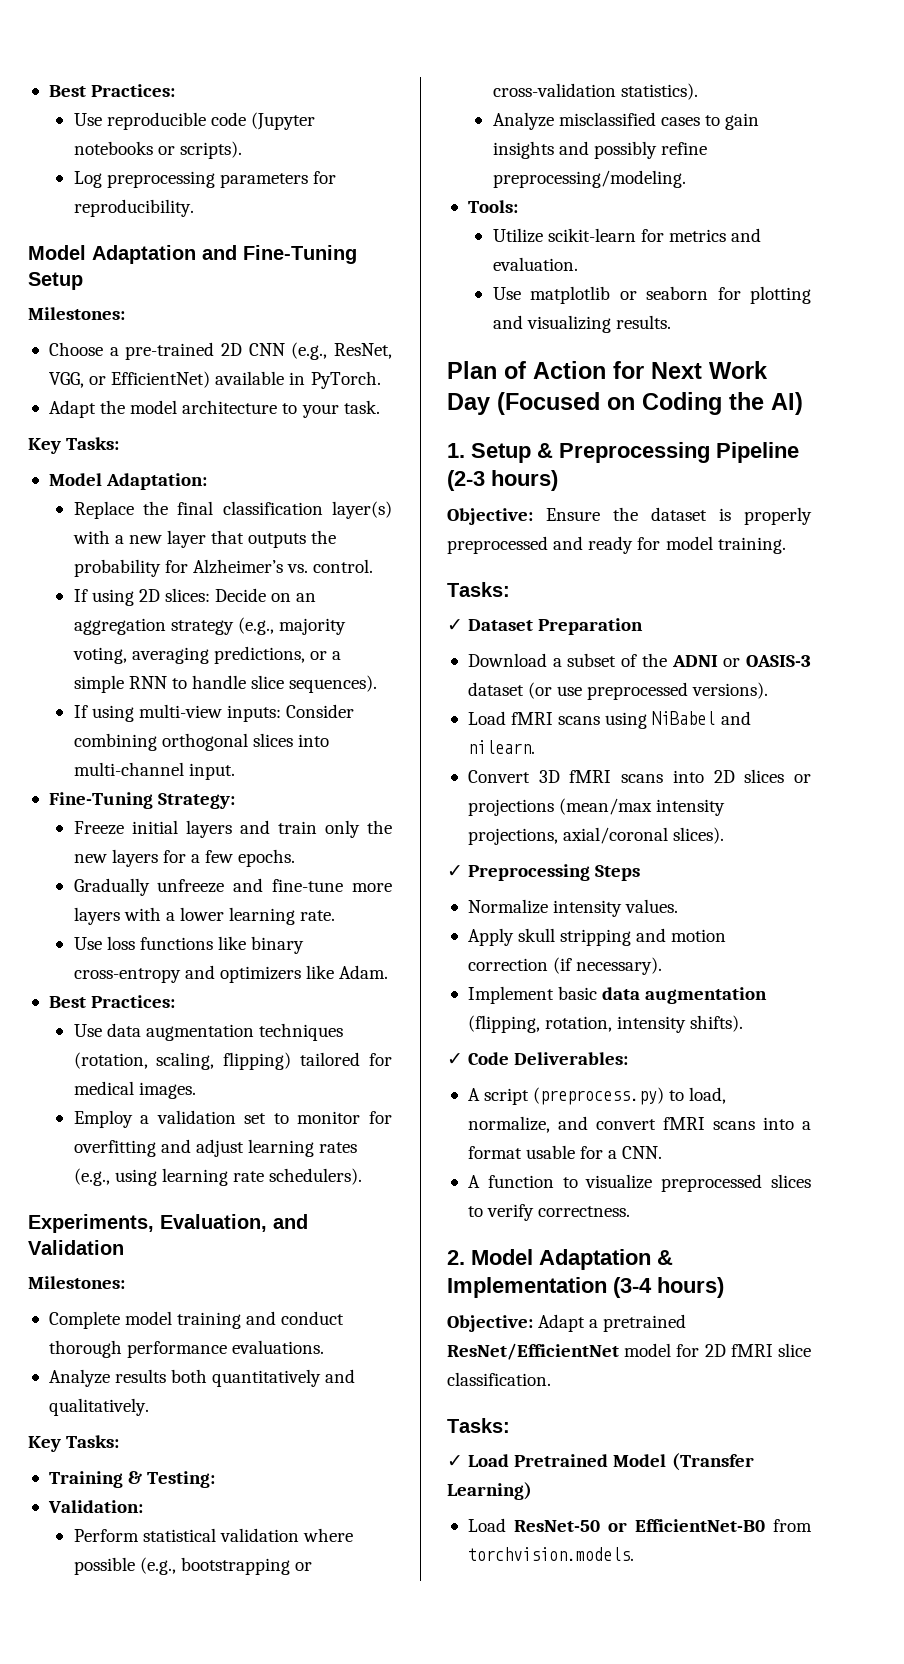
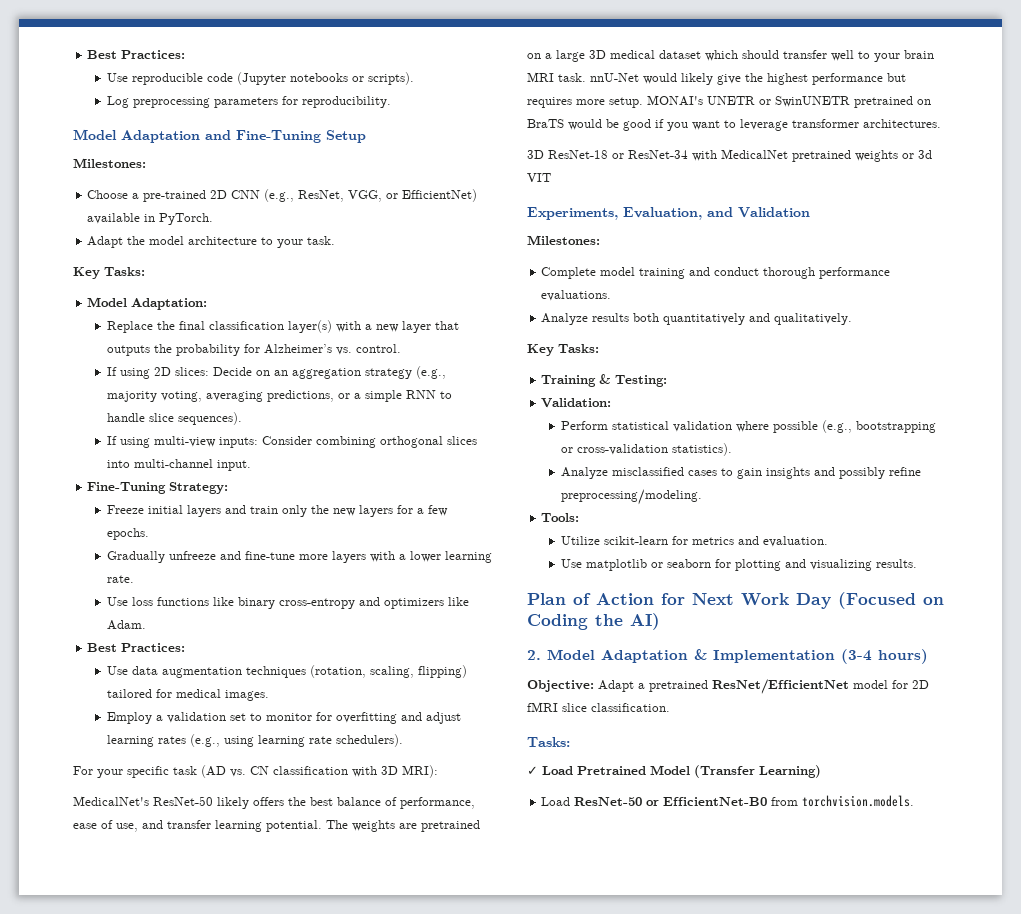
(363, 1176) none -> [73,765,438,778] [73,796,475,809] [73,820,480,832] [527,50,934,62] [527,72,906,85] [527,95,931,108] [527,119,941,131] [527,149,932,162] [527,173,551,182] // For your specific task (AD vs. CN classification with 3D MRI): // MedicalNet's ResNet-50 likely offers the best balance of performance, ease of use, and transfer learning potential. The weights are pretrained on a large 3D medical dataset which should transfer well to your brain MRI task. nnU-Net would likely give the highest performance but requires more setup. MONAI's UNETR or SwinUNETR pretrained on BraTS would be good if you want to leverage transformer architectures. // 3D ResNet-18 or ResNet-34 with MedicalNet pretrained weights or 3d VIT
[447,442,799,463] [447,470,558,491] [447,507,812,525] [447,536,786,554] [447,582,510,597] [447,618,644,635] [467,653,811,667] [467,682,769,700] [467,711,751,729] [467,740,535,754] [467,769,811,783] [467,798,726,816] [467,827,725,845] [447,864,641,881] [467,899,679,917] [467,928,727,946] [467,957,663,975] [467,986,768,1004] [467,1015,744,1033] [447,1052,629,1065] [467,1087,727,1105] [467,1116,811,1133] [467,1145,663,1159] [467,1174,811,1192] [467,1204,631,1221] // 1. Setup & Preprocessing Pipeline (2-3 hours) // Objective: Ensure the dataset is properly preprocessed and ready for model training. // Tasks: // ✓ Dataset Preparation // Download a subset of the ADNI or OASIS-3 dataset (or use preprocessed versions). // Load fMRI scans using NiBabel and nilearn. // Convert 3D fMRI scans into 2D slices or projections (mean/max intensity projections, axial/coronal slices). // ✓ Preprocessing Steps // Normalize intensity values. // Apply skull stripping and motion correction (if necessary). // Implement basic data augmentation (flipping, rotation, intensity shifts). // ✓ Code Deliverables: // A script (preprocess.py) to load, normalize, and convert fMRI scans into a format usable for a CNN. // A function to visualize preprocessed slices to verify correctness. -> (660, 621) none

